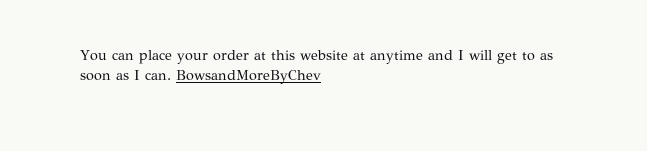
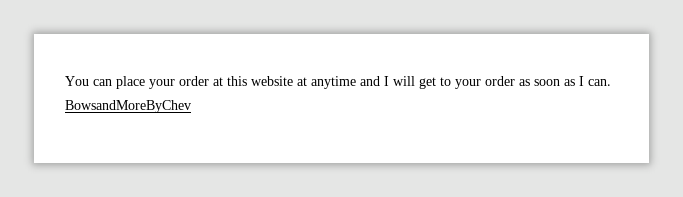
(535, 56) none -> [455,76,515,89] your order

